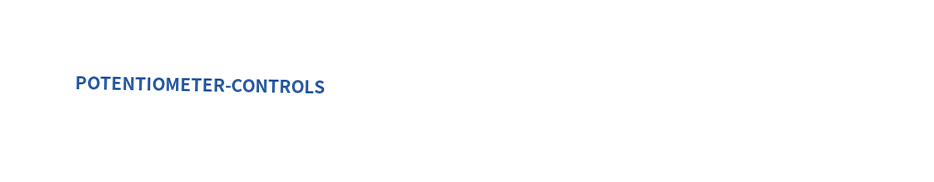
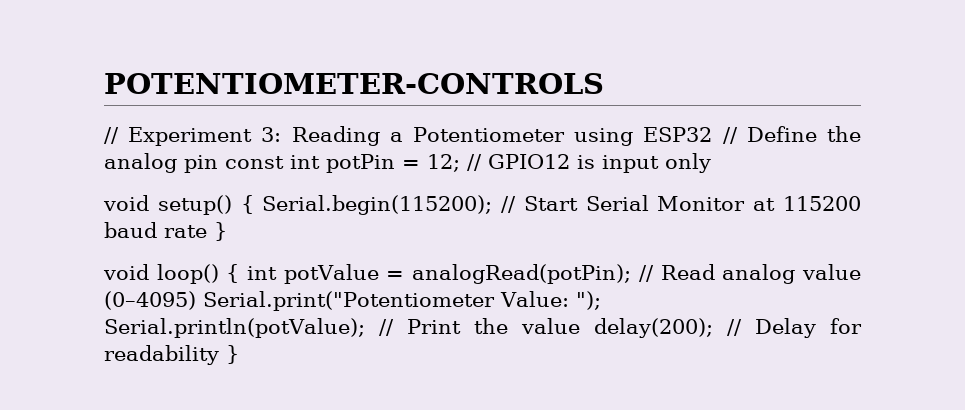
(326, 85) none -> [104,126,862,146] [104,153,711,173] [103,195,862,215] [104,222,227,241] [103,264,861,284] [104,291,601,311] [104,318,862,338] [104,345,239,365] // // Experiment 3: Reading a Potentiometer using ESP32 // Define the analog pin const int potPin = 12; // GPIO12 is input only // void setup() { Serial.begin(115200); // Start Serial Monitor at 115200 baud rate } // void loop() { int potValue = analogRead(potPin); // Read analog value (0–4095) Serial.print("Potentiometer Value: "); Serial.println(potValue); // Print the value delay(200); // Delay for readability }

